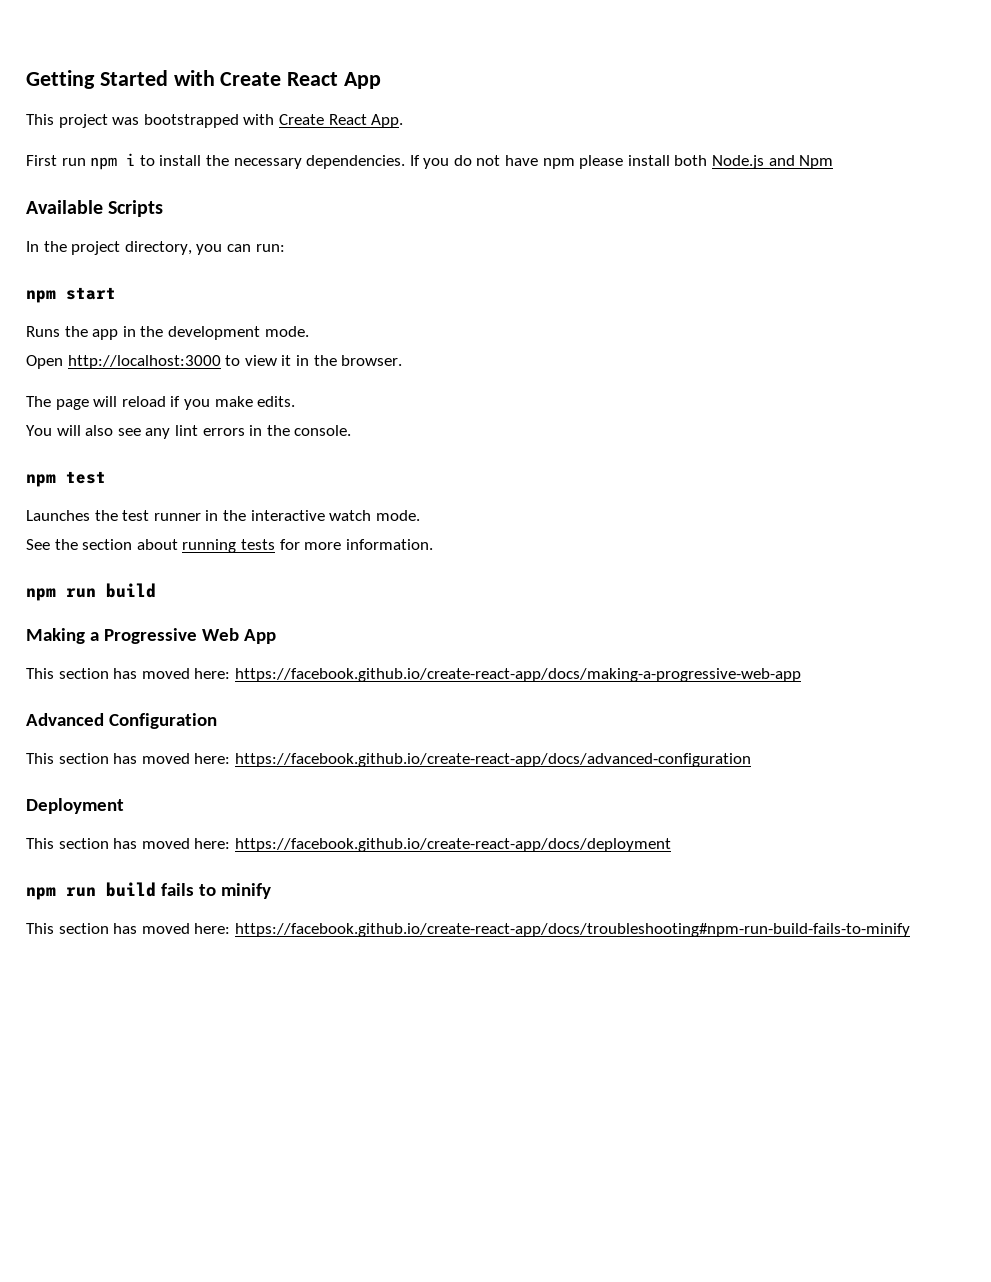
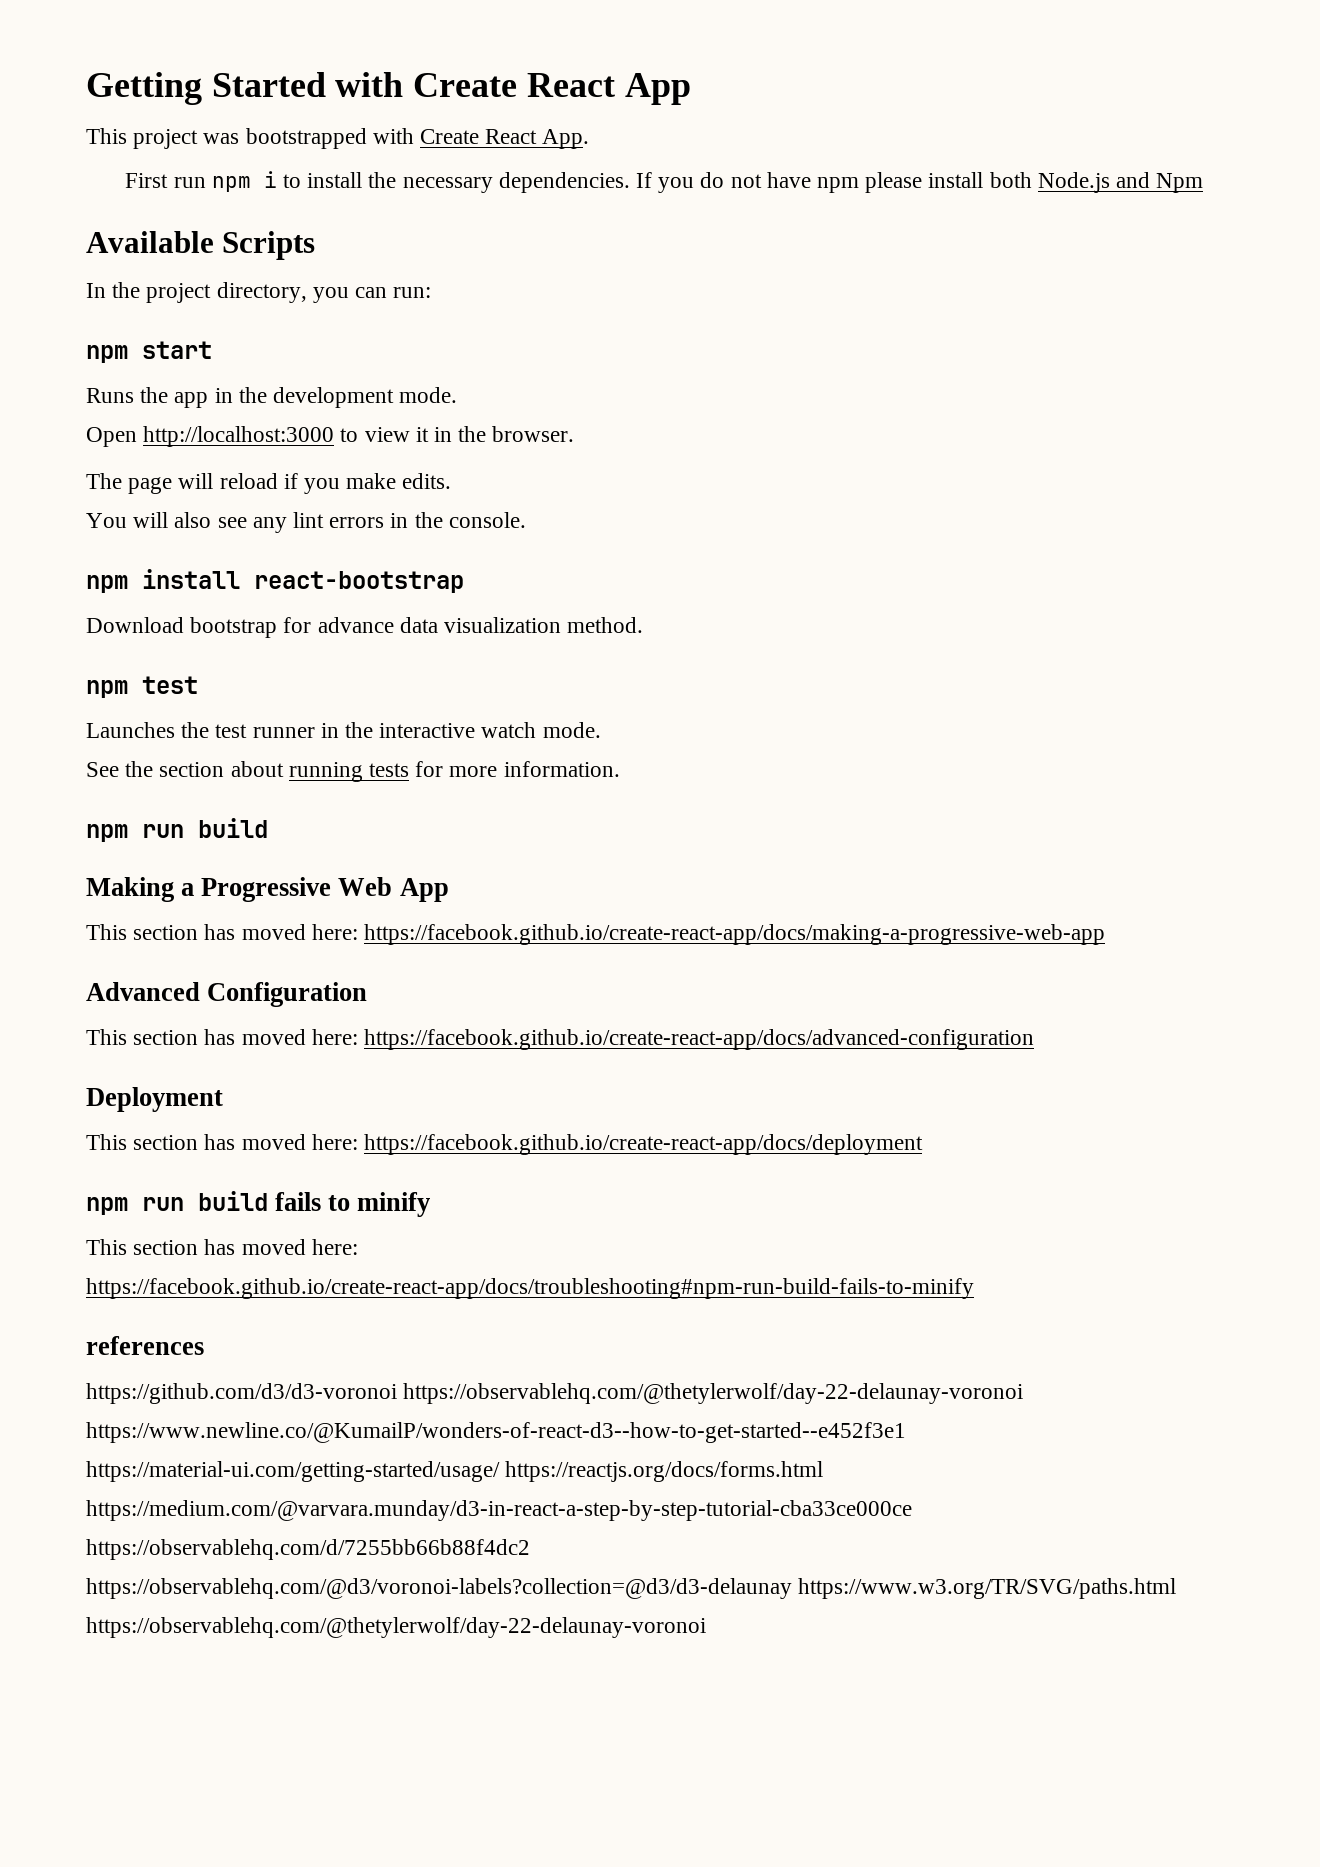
(352, 430) none -> [86,569,464,593] [86,617,644,638] // npm install react-bootstrap // Download bootstrap for advance data visualization method.
(910, 930) none -> [86,1336,204,1355] [86,1383,1024,1404] [86,1422,906,1443] [86,1461,824,1482] [86,1500,912,1521] [86,1539,530,1560] [86,1578,1177,1599] [86,1617,706,1638] // references // https://github.com/d3/d3-voronoi https://observablehq.com/@thetylerwolf/day-22-delaunay-voronoi https://www.newline.co/@KumailP/wonders-of-react-d3--how-to-get-started--e452f3e1 https://material-ui.com/getting-started/usage/ https://reactjs.org/docs/forms.html https://medium.com/@varvara.munday/d3-in-react-a-step-by-step-tutorial-cba33ce000ce https://observablehq.com/d/7255bb66b88f4dc2 https://observablehq.com/@d3/voronoi-labels?collection=@d3/d3-delaunay https://www.w3.org/TR/SVG/paths.html https://observablehq.com/@thetylerwolf/day-22-delaunay-voronoi

